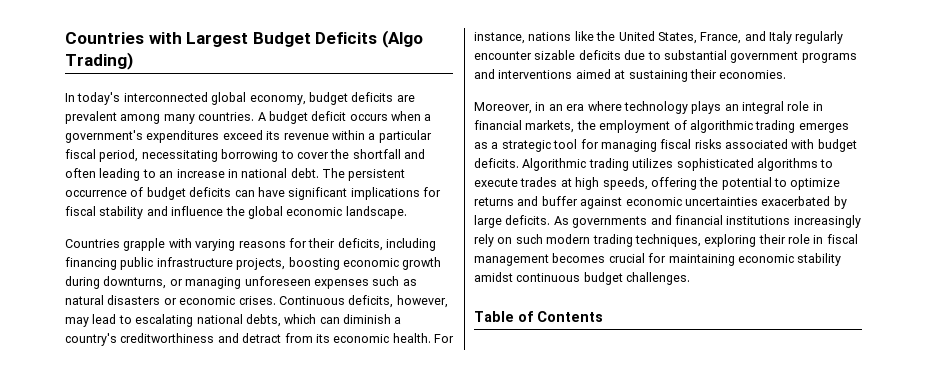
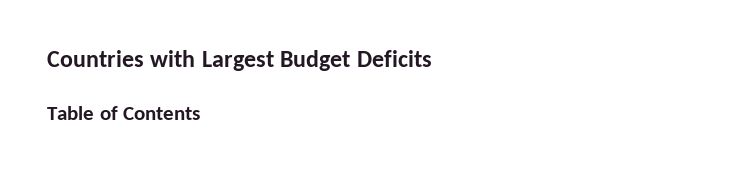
[381,30,423,48] [65,52,133,70] [65,92,415,105] [65,111,432,124] [65,130,432,143] [65,149,425,162] [65,168,406,181] [65,187,441,200] [65,206,407,219] [65,238,436,251] [65,257,442,270] [65,276,417,289] [65,295,448,308] [65,314,402,327] [65,333,454,346] [474,31,844,44] [474,50,857,63] [474,69,787,82] [474,101,823,114] [474,120,849,133] [474,139,857,152] [474,158,834,171] [474,177,841,190] [474,196,847,209] [474,215,861,228] [474,234,858,247] [474,253,842,266] [474,272,691,285] (Algo Trading) // In today's interconnected global economy, budget deficits are prevalent among many countries. A budget deficit occurs when a government's expenditures exceed its revenue within a particular fiscal period, necessitating borrowing to cover the shortfall and often leading to an increase in national debt. The persistent occurrence of budget deficits can have significant implications for fiscal stability and influence the global economic landscape. // Countries grapple with varying reasons for their deficits, including financing public infrastructure projects, boosting economic growth during downturns, or managing unforeseen expenses such as natural disasters or economic crises. Continuous deficits, however, may lead to escalating national debts, which can diminish a country's creditworthiness and detract from its economic health. For instance, nations like the United States, France, and Italy regularly encounter sizable deficits due to substantial government programs and interventions aimed at sustaining their economies. // Moreover, in an era where technology plays an integral role in financial markets, the employment of algorithmic trading emerges as a strategic tool for managing fiscal risks associated with budget deficits. Algorithmic trading utilizes sophisticated algorithms to execute trades at high speeds, offering the potential to optimize returns and buffer against economic uncertainties exacerbated by large deficits. As governments and financial institutions increasingly rely on such modern trading techniques, exploring their role in fiscal management becomes crucial for maintaining economic stability amidst continuous budget challenges. -> (432, 58) none

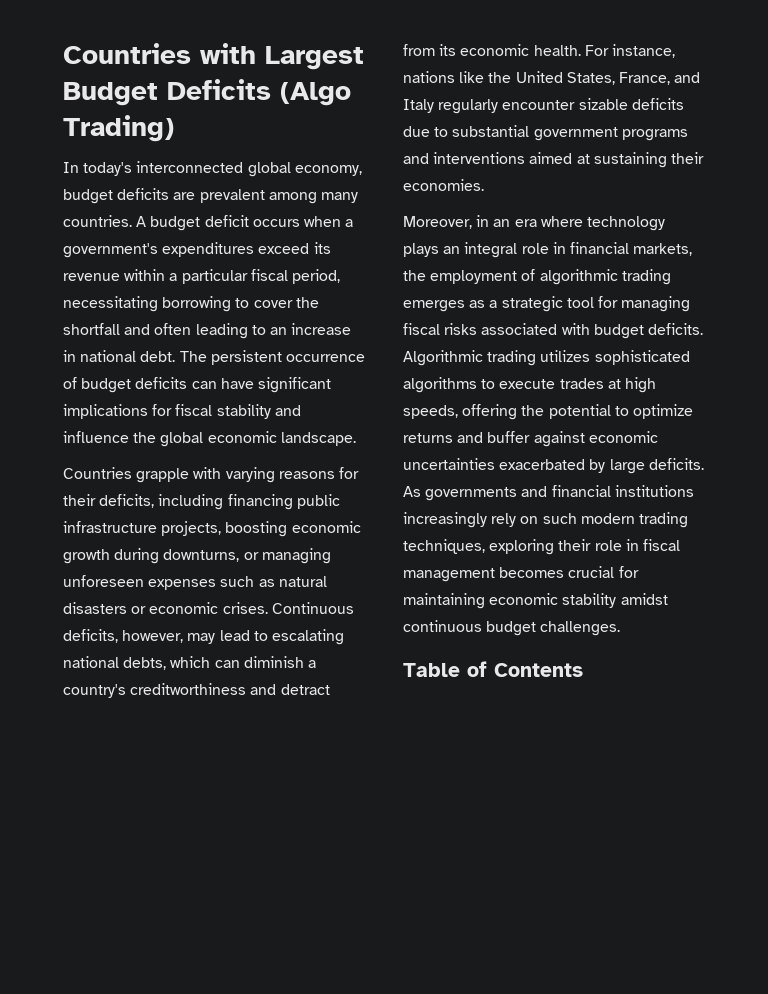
(432, 58) none -> [280,82,351,106] [63,115,174,142] [63,161,362,177] [63,188,358,204] [63,215,354,231] [63,242,331,258] [63,269,340,284] [63,296,319,312] [63,323,352,339] [63,350,365,365] [63,377,331,393] [63,404,301,419] [63,431,356,447] [63,467,359,483] [63,494,340,510] [63,521,361,537] [63,548,331,564] [63,575,327,590] [63,602,354,614] [63,629,344,645] [63,656,316,670] [63,683,330,698] [403,44,675,58] [403,71,701,85] [403,98,684,114] [403,125,688,141] [403,152,704,168] [403,179,484,191] [403,215,665,231] [403,242,693,258] [403,269,671,285] [403,296,691,312] [403,323,703,339] [403,350,690,366] [403,377,656,393] [403,404,693,420] [403,431,658,447] [403,458,704,474] [403,485,694,501] [403,512,688,528] [403,539,680,555] [403,566,639,582] [403,593,668,609] [403,620,621,636] (Algo Trading) // In today's interconnected global economy, budget deficits are prevalent among many countries. A budget deficit occurs when a government's expenditures exceed its revenue within a particular fiscal period, necessitating borrowing to cover the shortfall and often leading to an increase in national debt. The persistent occurrence of budget deficits can have significant implications for fiscal stability and influence the global economic landscape. // Countries grapple with varying reasons for their deficits, including financing public infrastructure projects, boosting economic growth during downturns, or managing unforeseen expenses such as natural disasters or economic crises. Continuous deficits, however, may lead to escalating national debts, which can diminish a country's creditworthiness and detract from its economic health. For instance, nations like the United States, France, and Italy regularly encounter sizable deficits due to substantial government programs and interventions aimed at sustaining their economies. // Moreover, in an era where technology plays an integral role in financial markets, the employment of algorithmic trading emerges as a strategic tool for managing fiscal risks associated with budget deficits. Algorithmic trading utilizes sophisticated algorithms to execute trades at high speeds, offering the potential to optimize returns and buffer against economic uncertainties exacerbated by large deficits. As governments and financial institutions increasingly rely on such modern trading techniques, exploring their role in fiscal management becomes crucial for maintaining economic stability amidst continuous budget challenges.

